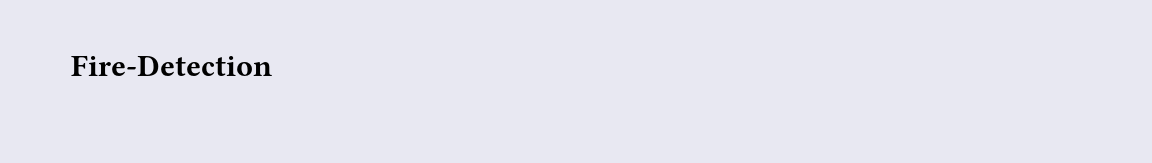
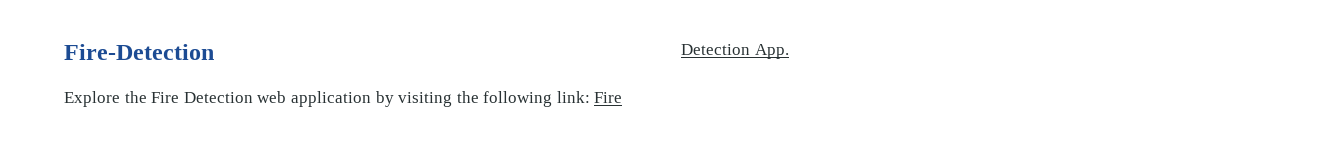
(272, 65) none -> [64,91,623,107] [681,44,789,59] // Explore the Fire Detection web application by visiting the following link: Fire Detection App.

